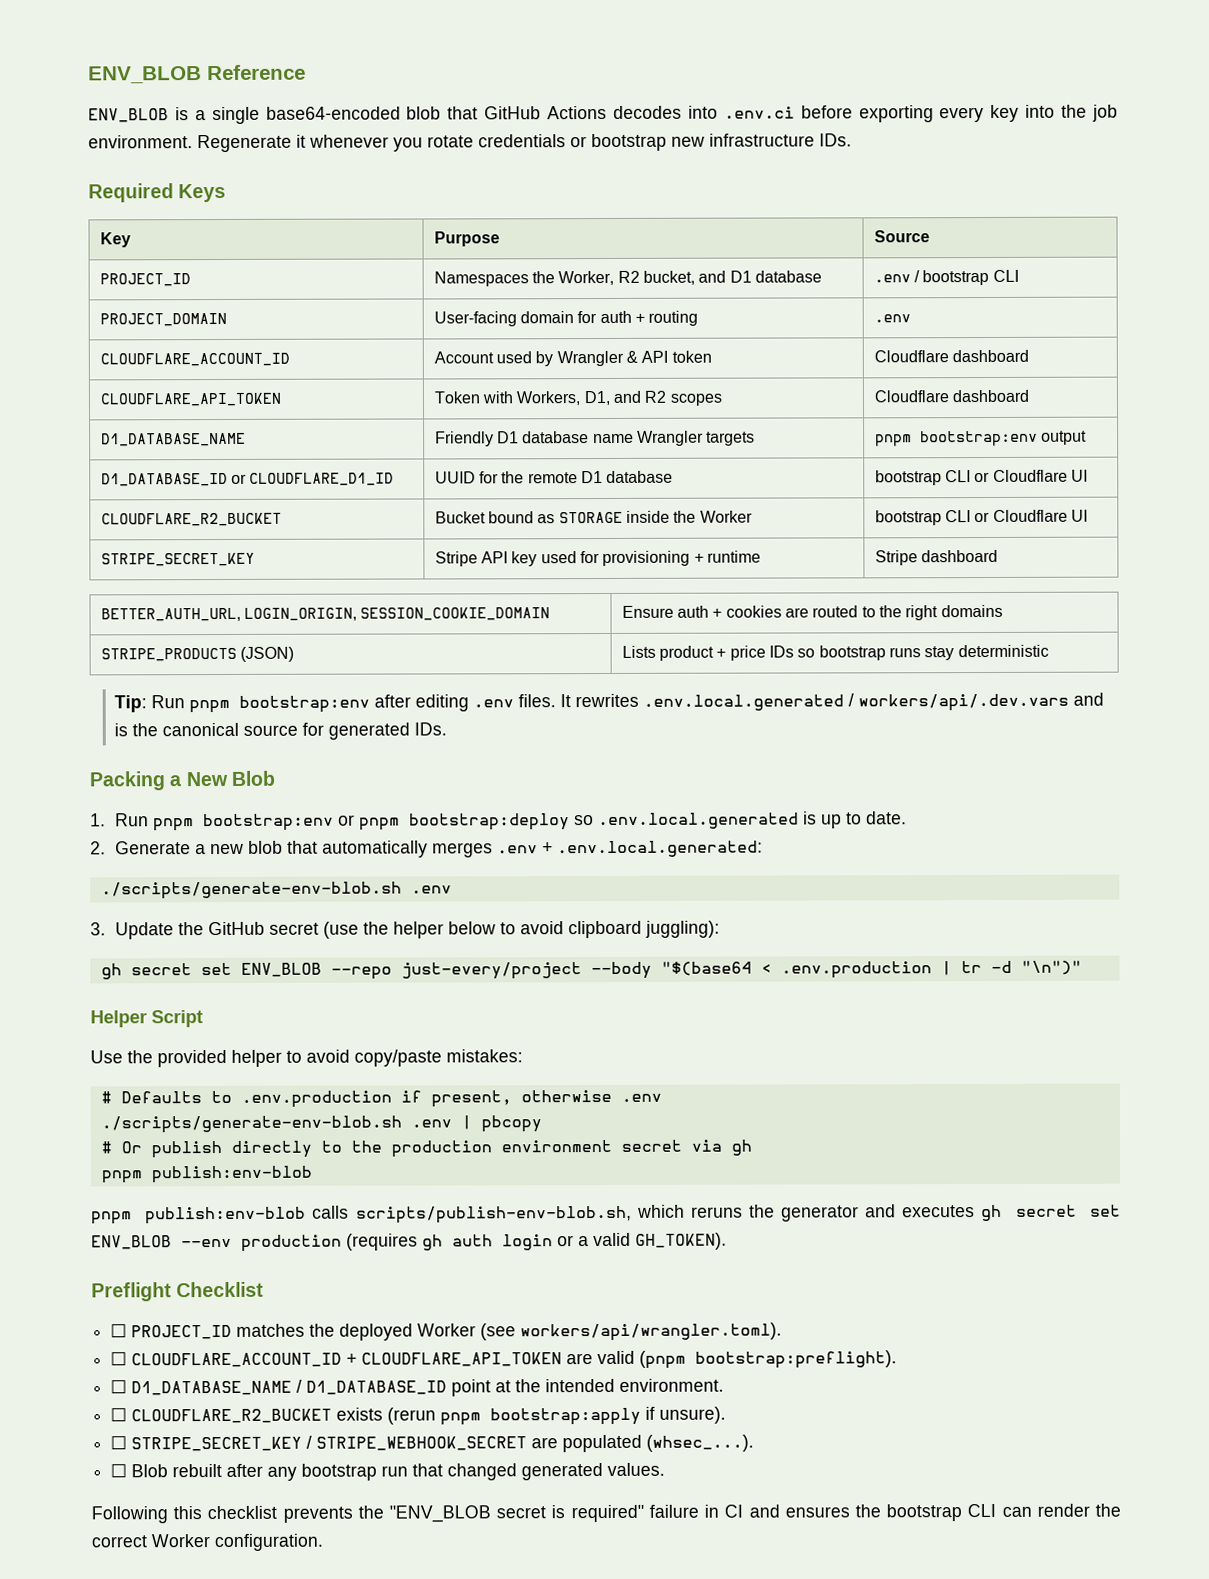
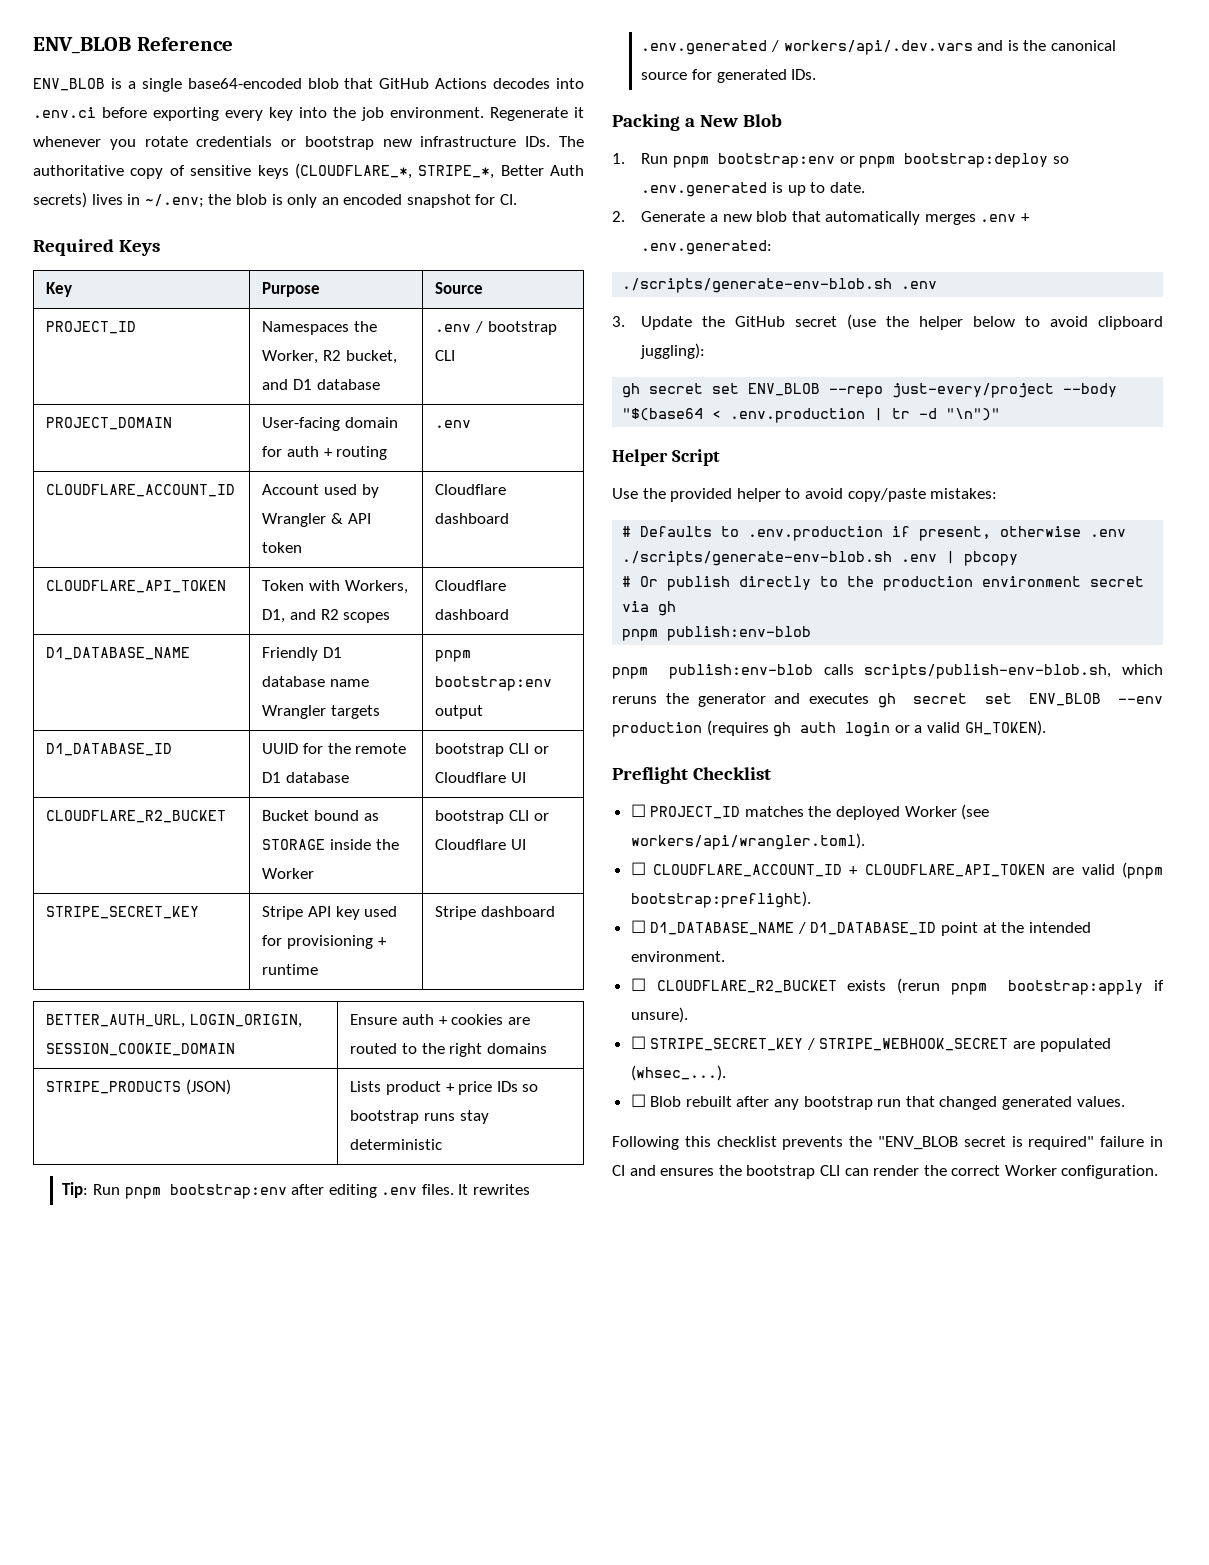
(852, 140) none -> [559,136,584,147] [33,163,584,179] [33,192,518,208] The authoritative copy of sensitive keys (CLOUDFLARE_*, STRIPE_*, Better Auth secrets) lives in ~/.env; the blob is only an encoded snapshot for CI.
[231,472,395,486] or CLOUDFLARE_D1_ID -> (173, 749) none
[643,694,845,711] .env.local.generated -> [641,40,768,55] .env.generated
[598,812,800,830] .env.local.generated -> [641,182,768,197] .env.generated
[557,840,764,858] .env.local.generated: -> [641,240,773,255] .env.generated:

